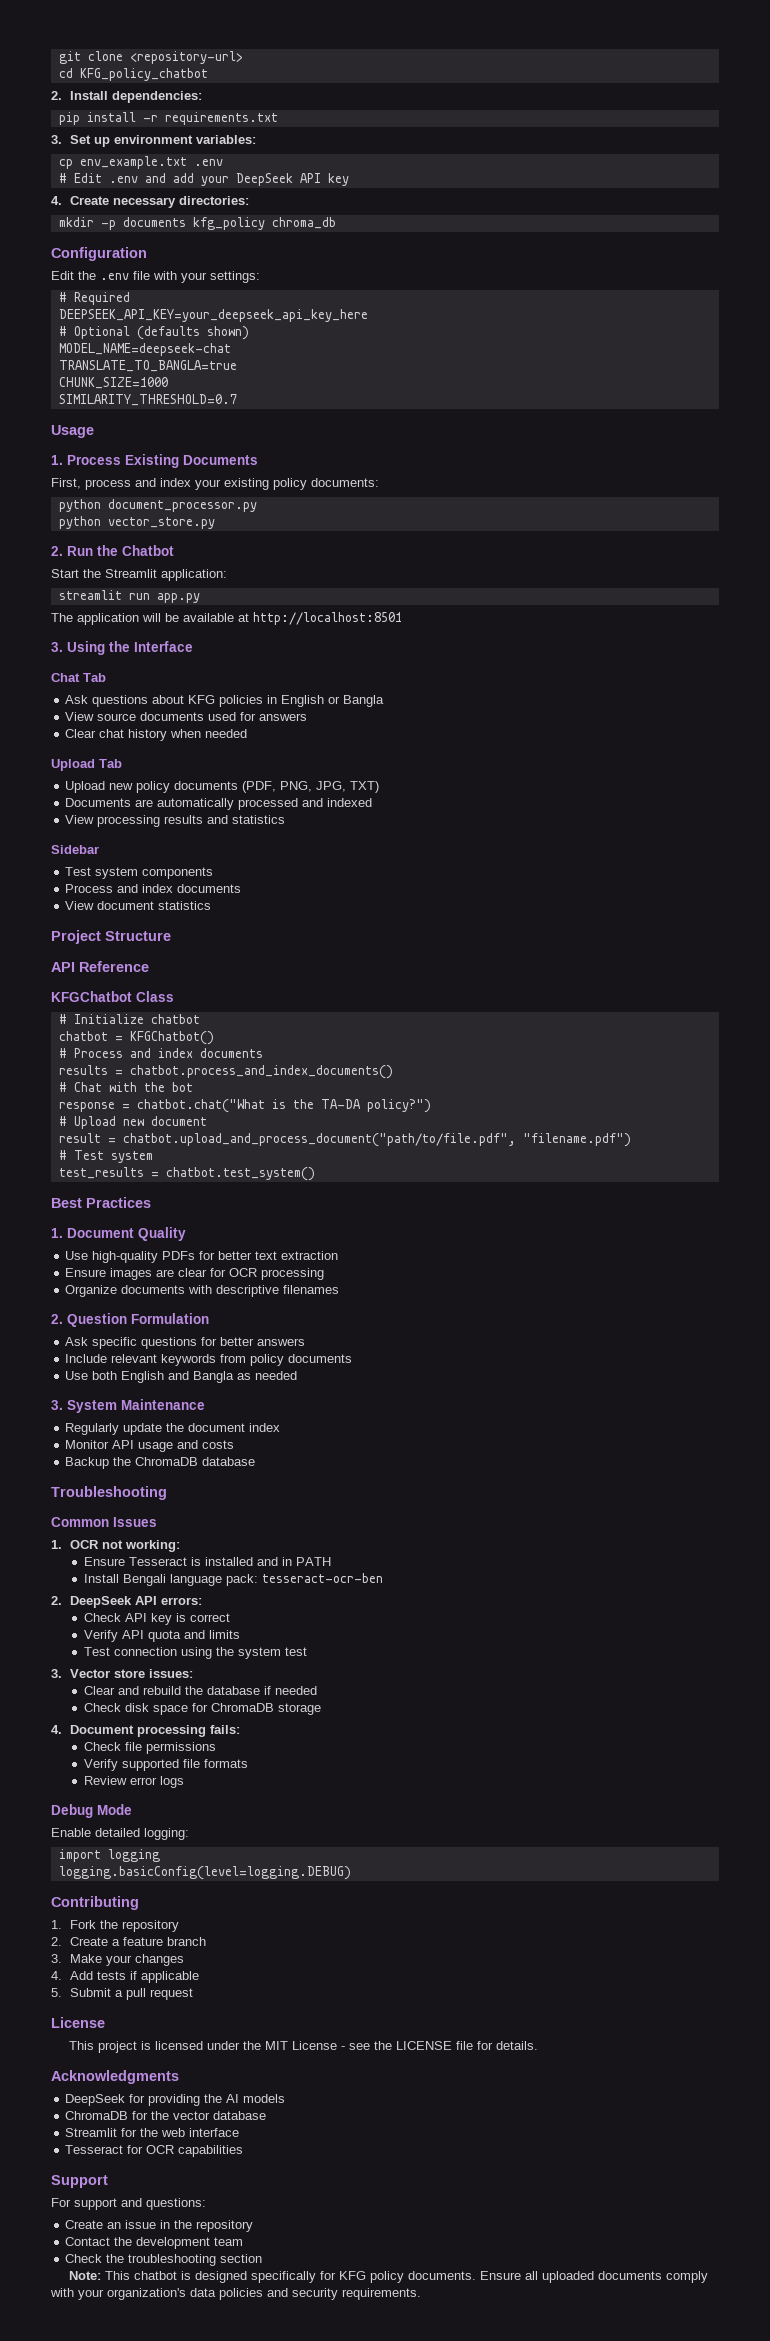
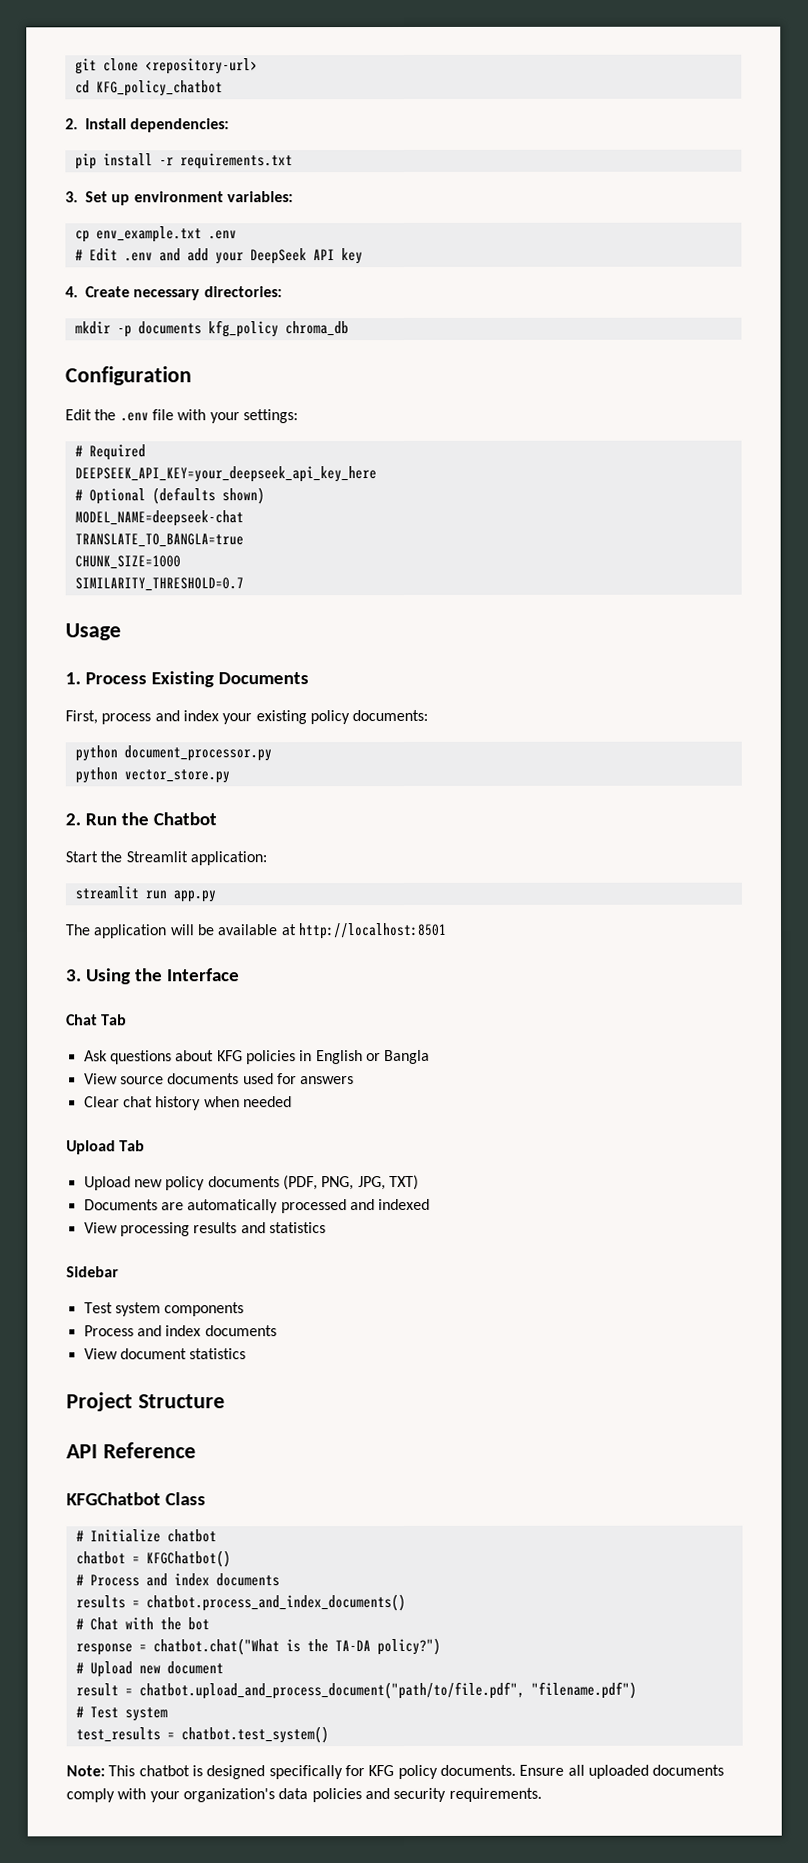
[51,1197,151,1208] [51,1227,186,1241] [65,1251,339,1263] [65,1268,325,1280] [65,1285,340,1297] [51,1313,209,1327] [65,1337,306,1349] [65,1354,353,1366] [65,1371,298,1383] [51,1399,205,1413] [65,1423,281,1435] [65,1440,235,1452] [65,1457,256,1469] [51,1486,167,1500] [51,1517,157,1527] [51,1540,180,1552] [83,1557,331,1566] [83,1573,383,1586] [51,1596,202,1608] [83,1613,230,1625] [83,1630,240,1642] [83,1647,307,1659] [51,1669,193,1678] [83,1686,317,1695] [83,1703,321,1715] [51,1725,240,1737] [83,1742,216,1754] [83,1759,248,1771] [83,1776,184,1788] [51,1804,132,1818] [51,1828,189,1840] [58,1849,160,1862] [58,1866,351,1880] [51,1896,139,1910] [51,1920,179,1932] [51,1937,206,1946] [51,1954,184,1966] [51,1971,199,1983] [51,1988,193,2000] [51,2017,105,2028] [68,2041,538,2053] [51,2070,179,2084] [65,2094,286,2106] [65,2111,267,2120] [65,2128,240,2137] [65,2145,244,2157] [51,2175,108,2188] [51,2198,206,2210] [65,2220,254,2232] [65,2237,244,2249] [65,2254,263,2266] // Best Practices // 1. Document Quality // Use high-quality PDFs for better text extraction // Ensure images are clear for OCR processing // Organize documents with descriptive filenames // 2. Question Formulation // Ask specific questions for better answers // Include relevant keywords from policy documents // Use both English and Bangla as needed // 3. System Maintenance // Regularly update the document index // Monitor API usage and costs // Backup the ChromaDB database // Troubleshooting // Common Issues // 1. OCR not working: // Ensure Tesseract is installed and in PATH // Install Bengali language pack: tesseract-ocr-ben // 2. DeepSeek API errors: // Check API key is correct // Verify API quota and limits // Test connection using the system test // 3. Vector store issues: // Clear and rebuild the database if needed // Check disk space for ChromaDB storage // 4. Document processing fails: // Check file permissions // Verify supported file formats // Review error logs // Debug Mode // Enable detailed logging: // import logging // logging.basicConfig(level=logging.DEBUG) // Contributing // 1. Fork the repository // 2. Create a feature branch // 3. Make your changes // 4. Add tests if applicable // 5. Submit a pull request // License // This project is licensed under the MIT License - see the LICENSE file for details. // Acknowledgments // DeepSeek for providing the AI models // ChromaDB for the vector database // Streamlit for the web interface // Tesseract for OCR capabilities // Support // For support and questions: // Create an issue in the repository // Contact the development team // Check the troubleshooting section -> (329, 1735) none

